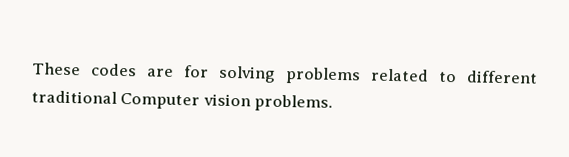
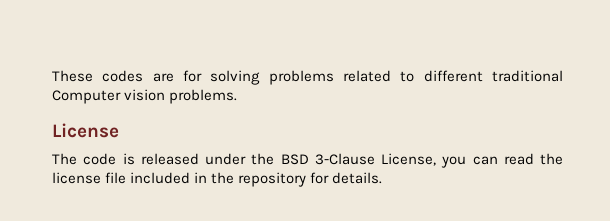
(334, 103) none -> [52,123,119,138] [52,153,563,168] [52,172,383,187] // License // The code is released under the BSD 3-Clause License, you can read the license file included in the repository for details.

